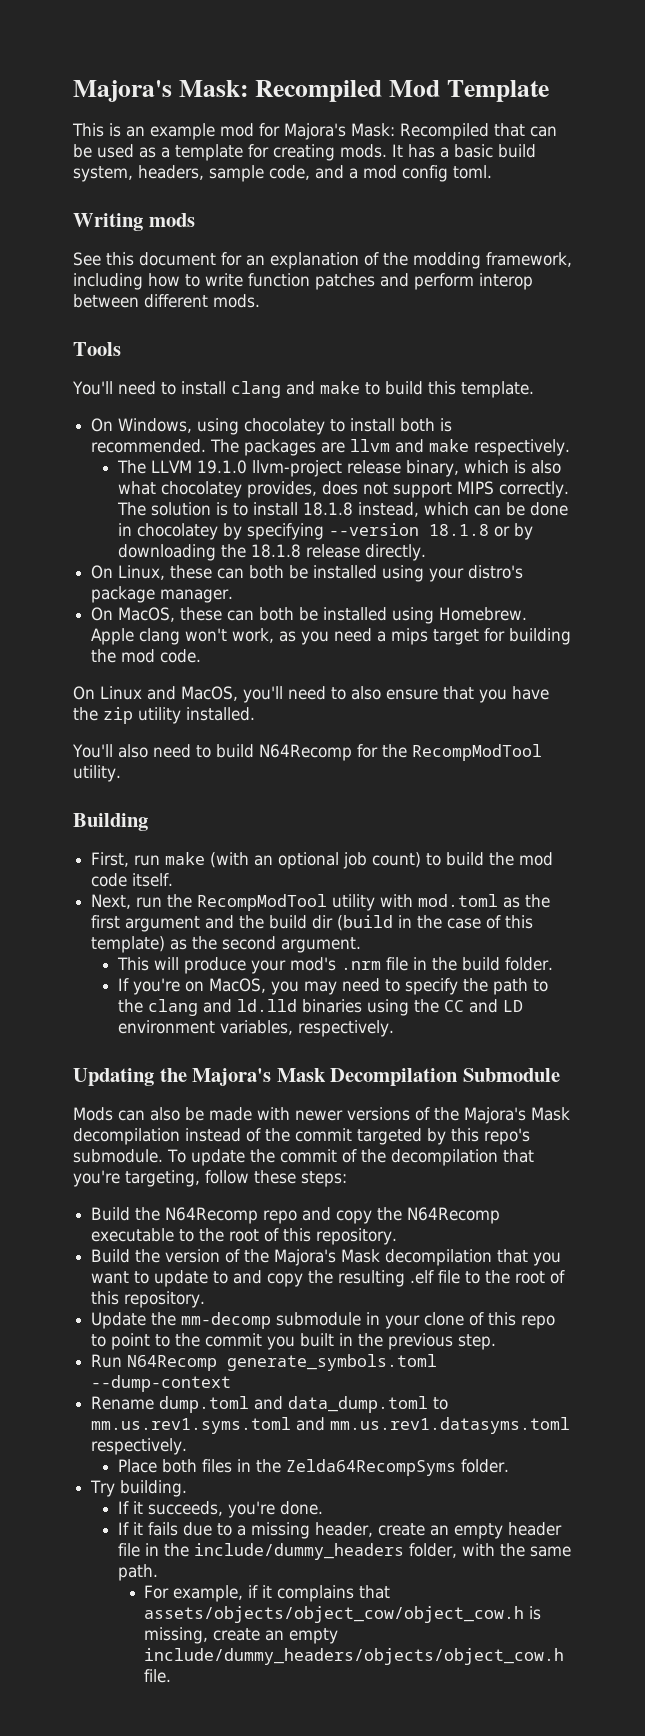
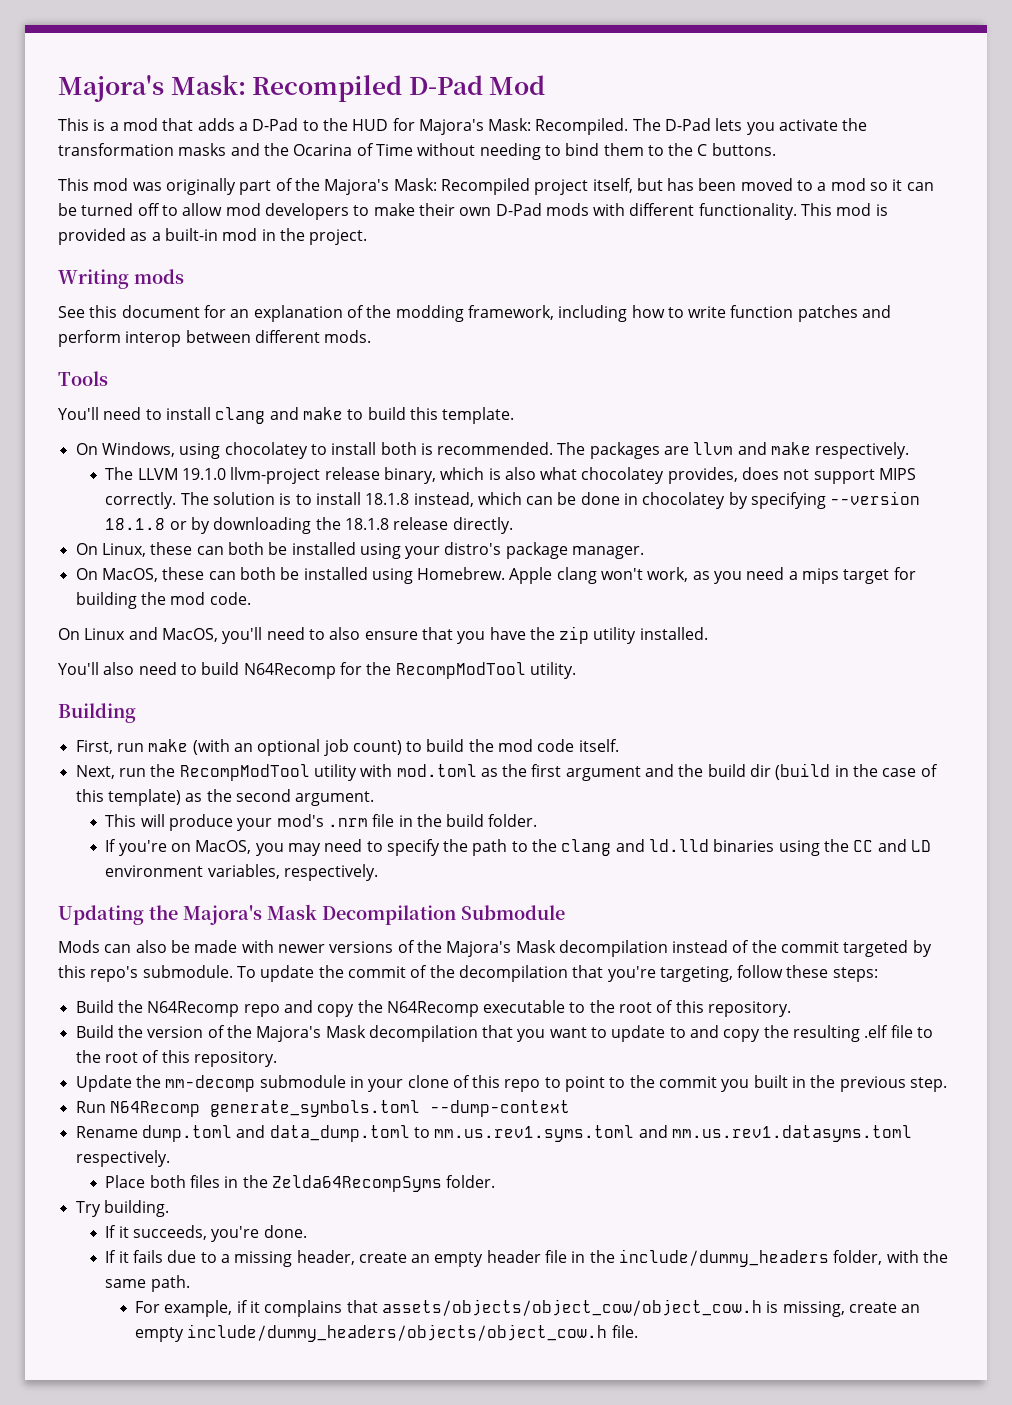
[73,80,382,102] Majora's Mask: Recompiled -> [58,75,483,102] Majora's Mask: Recompiled D-Pad
[446,80,549,102] Template -> (546, 85) none
[126,123,557,140] [73,144,536,161] [73,165,492,182] an example mod for Majora's Mask: Recompiled that can be used as a template for creating mods. It has a basic build system, headers, sample code, and a mod config toml. -> [109,118,868,135] [58,143,776,160] [58,178,934,195] [58,203,888,220] [58,228,368,245] a mod that adds a D-Pad to the HUD for Majora's Mask: Recompiled. The D-Pad lets you activate the transformation masks and the Ocarina of Time without needing to bind them to the C buttons. // This mod was originally part of the Majora's Mask: Recompiled project itself, but has been moved to a mod so it can be turned off to allow mod developers to make their own D-Pad mods with different functionality. This mod is provided as a built-in mod in the project.

